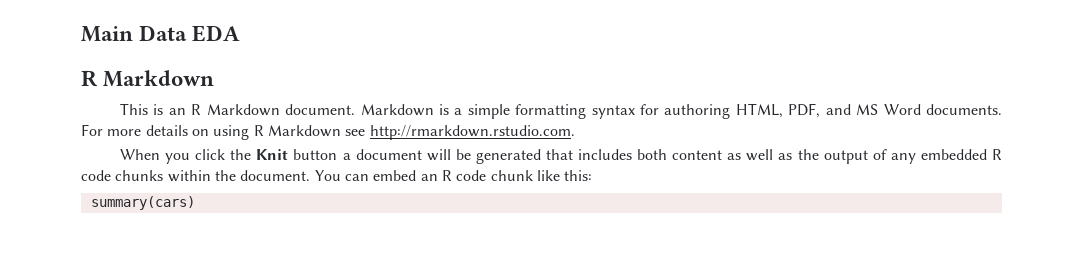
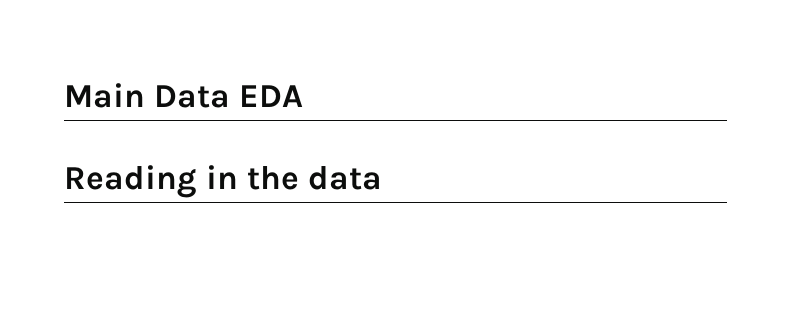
[81,70,215,87] [120,103,1002,119] [81,124,575,140] [120,149,1002,164] [81,170,593,182] [90,196,195,210] R Markdown // This is an R Markdown document. Markdown is a simple formatting syntax for authoring HTML, PDF, and MS Word documents. For more details on using R Markdown see http://rmarkdown.rstudio.com. // When you click the Knit button a document will be generated that includes both content as well as the output of any embedded R code chunks within the document. You can embed an R code chunk like this: // summary(cars) -> [64,165,383,198] Reading in the data

